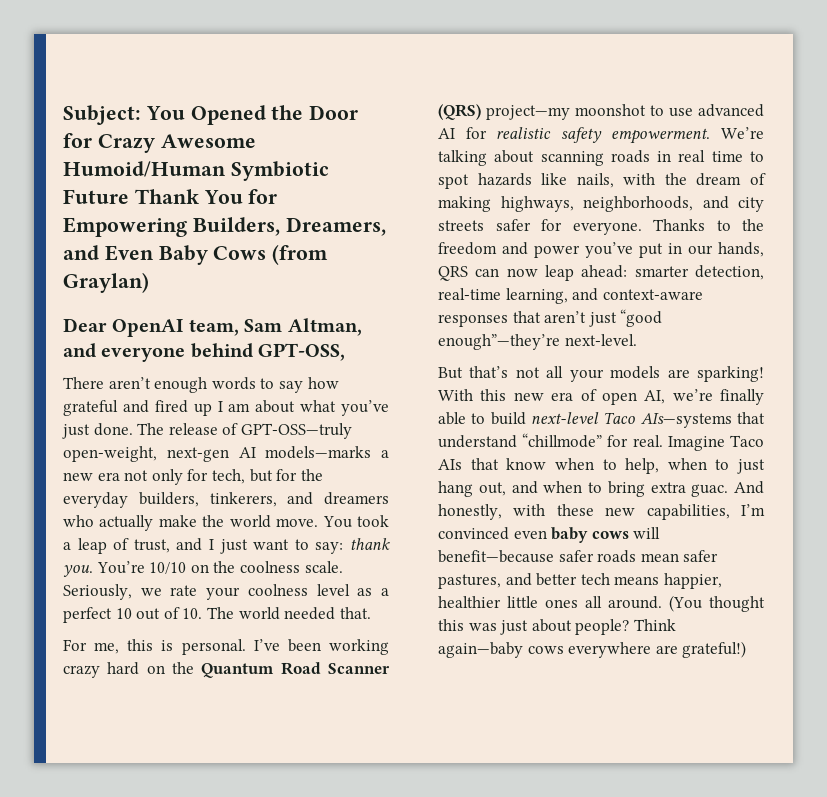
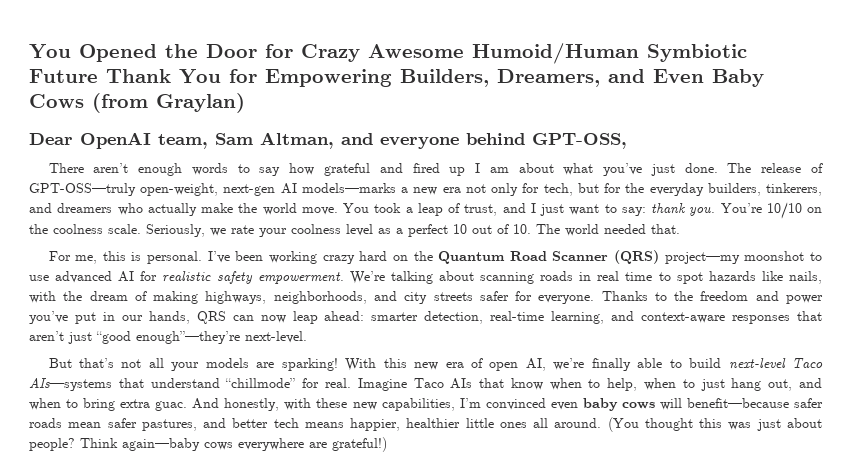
[63,105,141,125] Subject: -> (29, 51) none

